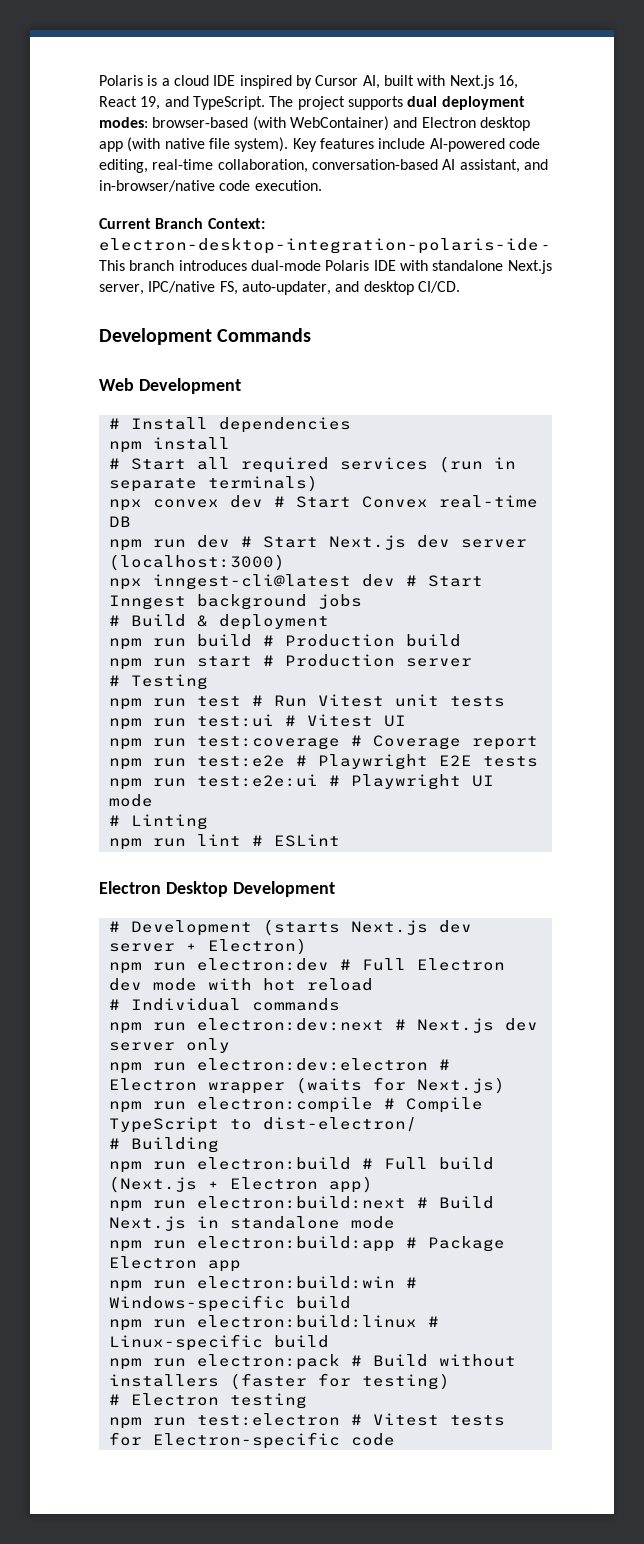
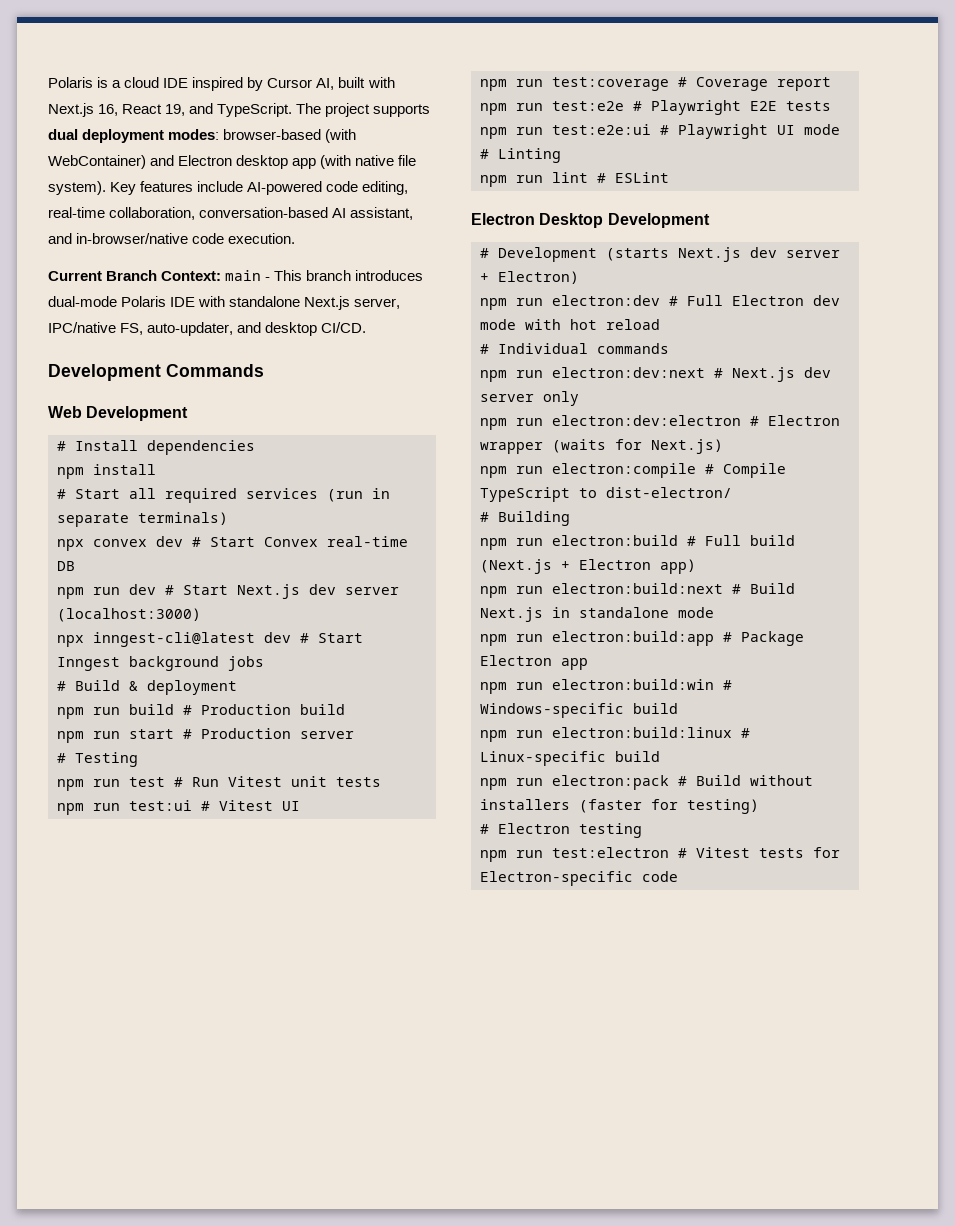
[99,238,539,254] electron-desktop-integration-polaris-ide -> [225,270,262,281] main

